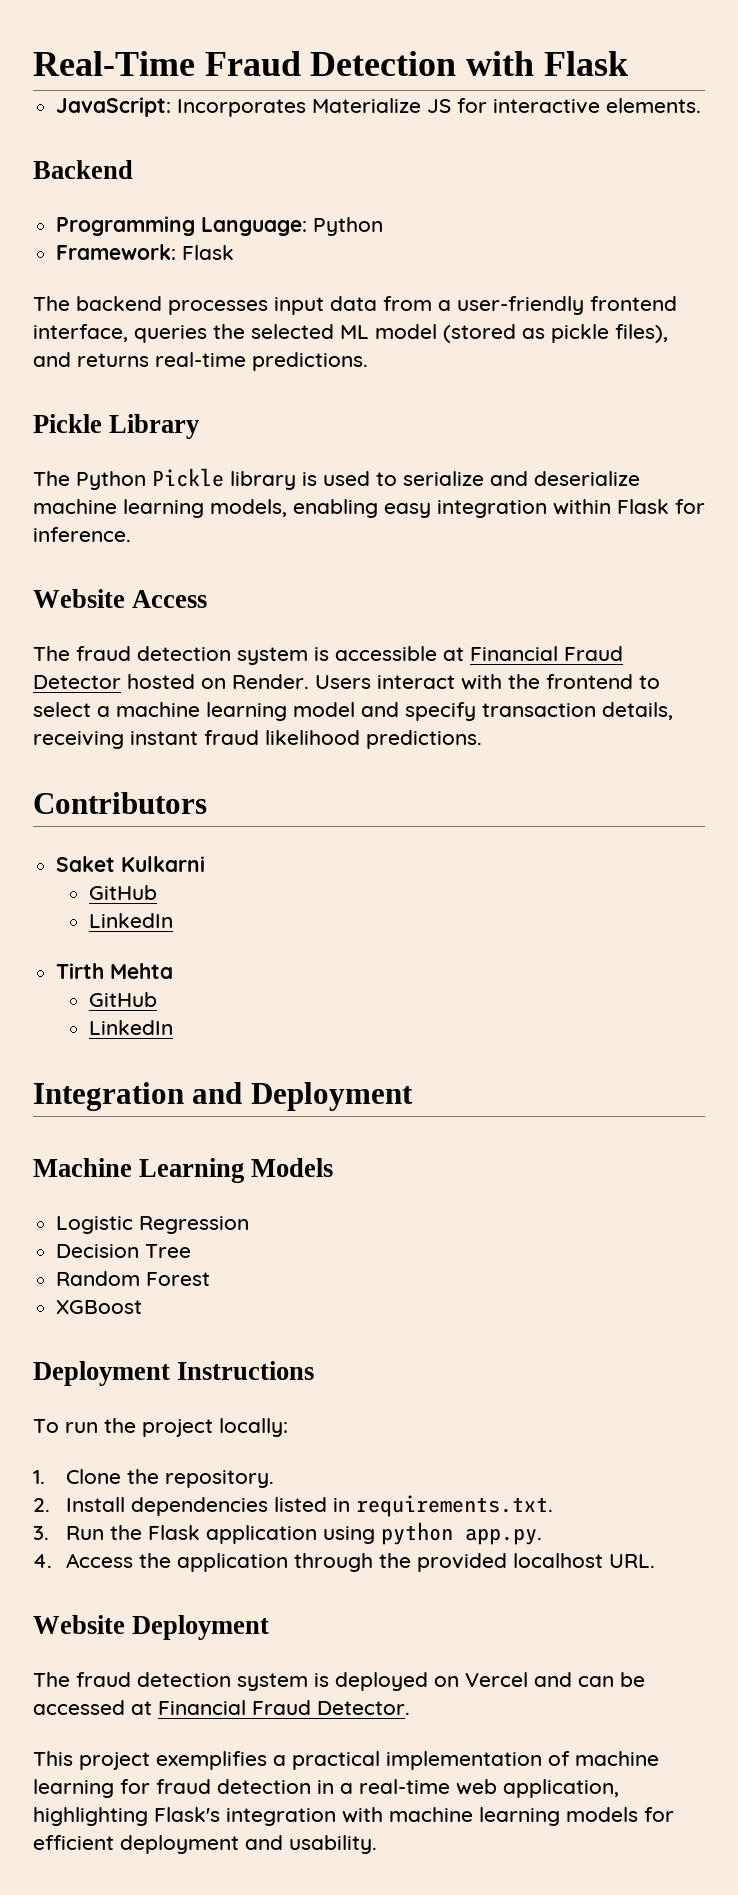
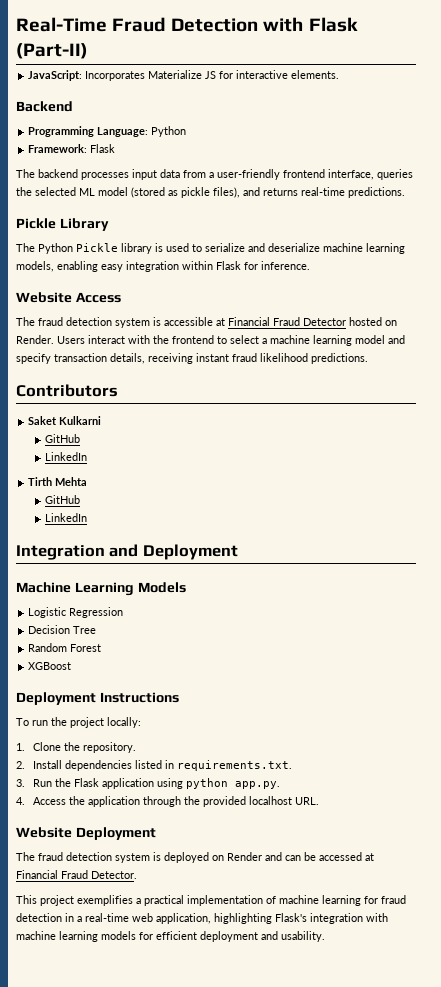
(628, 63) none -> [16,43,88,59] (Part-II)
[465,1672,528,1687] Vercel -> [227,852,262,861] Render

